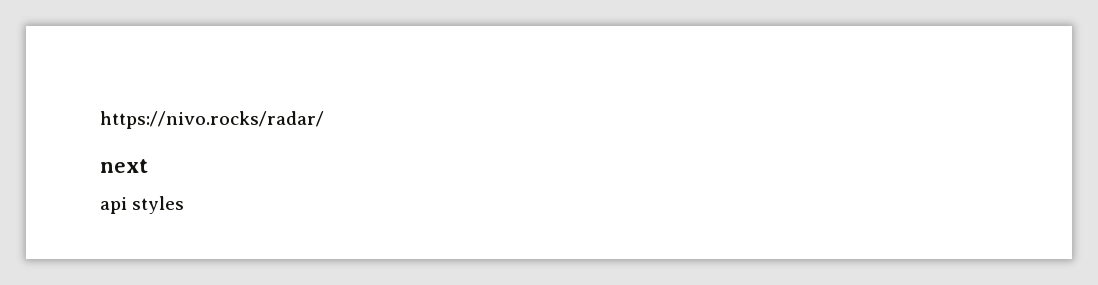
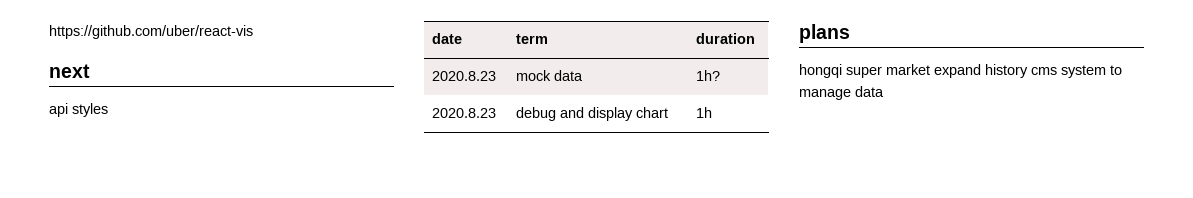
[100,111,324,129] https://nivo.rocks/radar/ -> [49,25,253,39] https://github.com/uber/react-vis
(185, 205) none -> [431,33,462,44] [515,34,548,44] [695,33,755,44] [431,71,496,81] [515,70,583,81] [695,70,720,81] [431,108,496,118] [515,107,668,121] [695,107,712,118] [799,24,850,43] [799,64,1122,78] [799,86,884,100] // date | term | duration // 2020.8.23 | mock data | 1h? // 2020.8.23 | debug and display chart | 1h // plans // hongqi super market expand history cms system to manage data

